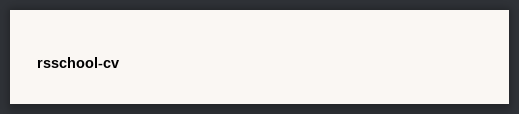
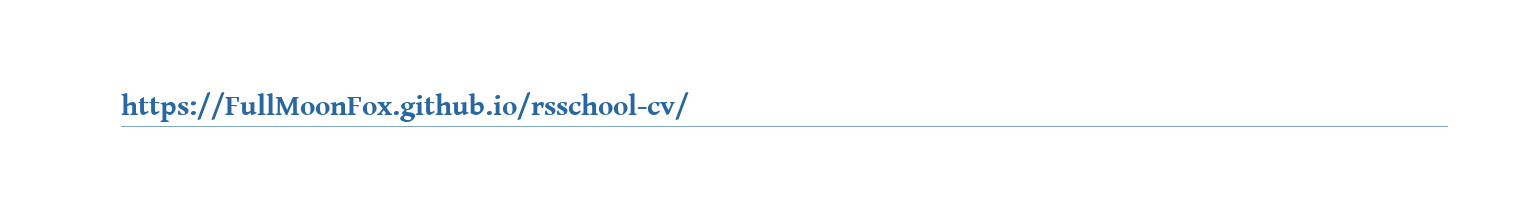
[37,57,119,68] rsschool-cv -> [121,92,689,122] https://FullMoonFox.github.io/rsschool-cv/

